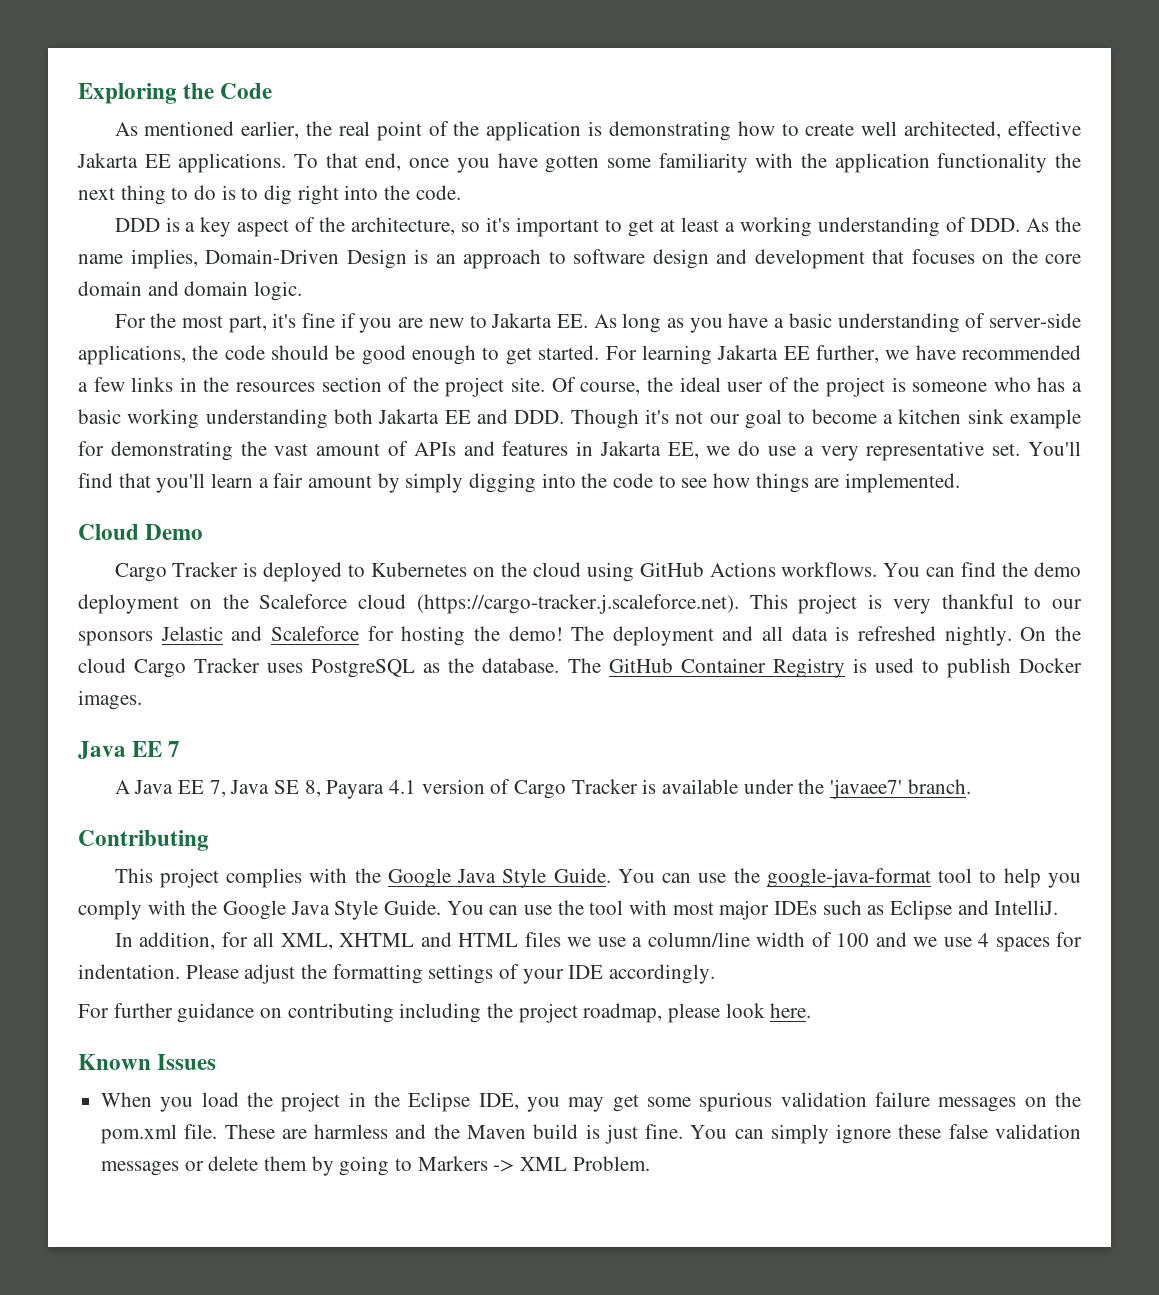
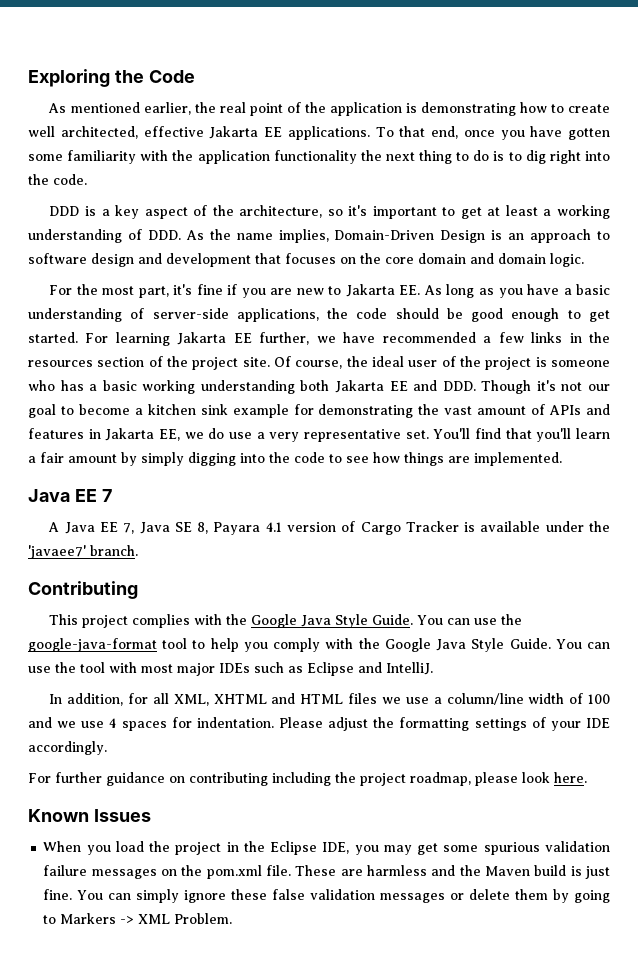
[78,524,204,540] [114,562,1081,582] [78,594,1082,614] [78,626,1081,646] [78,658,1082,678] [78,690,142,710] // Cloud Demo // Cargo Tracker is deployed to Kubernetes on the cloud using GitHub Actions workflows. You can find the demo deployment on the Scaleforce cloud (https://cargo-tracker.j.scaleforce.net). This project is very thankful to our sponsors Jelastic and Scaleforce for hosting the demo! The deployment and all data is refreshed nightly. On the cloud Cargo Tracker uses PostgreSQL as the database. The GitHub Container Registry is used to publish Docker images. -> (562, 459) none

